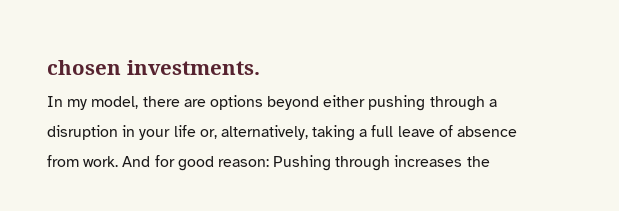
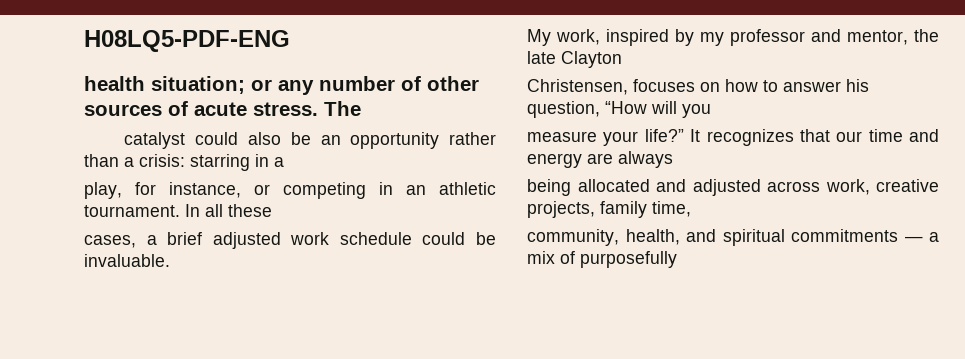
[47,60,260,75] [47,95,497,111] [47,125,518,141] [47,155,490,171] chosen investments. // In my model, there are options beyond either pushing through a // disruption in your life or, alternatively, taking a full leave of absence // from work. And for good reason: Pushing through increases the -> [84,30,290,52] [84,76,479,95] [84,101,361,116] [124,132,497,149] [84,154,284,171] [84,182,496,199] [84,204,272,217] [84,232,496,249] [84,254,170,267] [527,29,939,46] [527,51,622,68] [527,79,869,95] [527,101,711,118] [527,129,939,146] [527,151,673,168] [527,179,939,196] [527,201,691,218] [527,229,939,246] [527,251,677,268] H08LQ5-PDF-ENG // health situation; or any number of other sources of acute stress. The // catalyst could also be an opportunity rather than a crisis: starring in a // play, for instance, or competing in an athletic tournament. In all these // cases, a brief adjusted work schedule could be invaluable. // My work, inspired by my professor and mentor, the late Clayton // Christensen, focuses on how to answer his question, “How will you // measure your life?” It recognizes that our time and energy are always // being allocated and adjusted across work, creative projects, family time, // community, health, and spiritual commitments — a mix of purposefully

